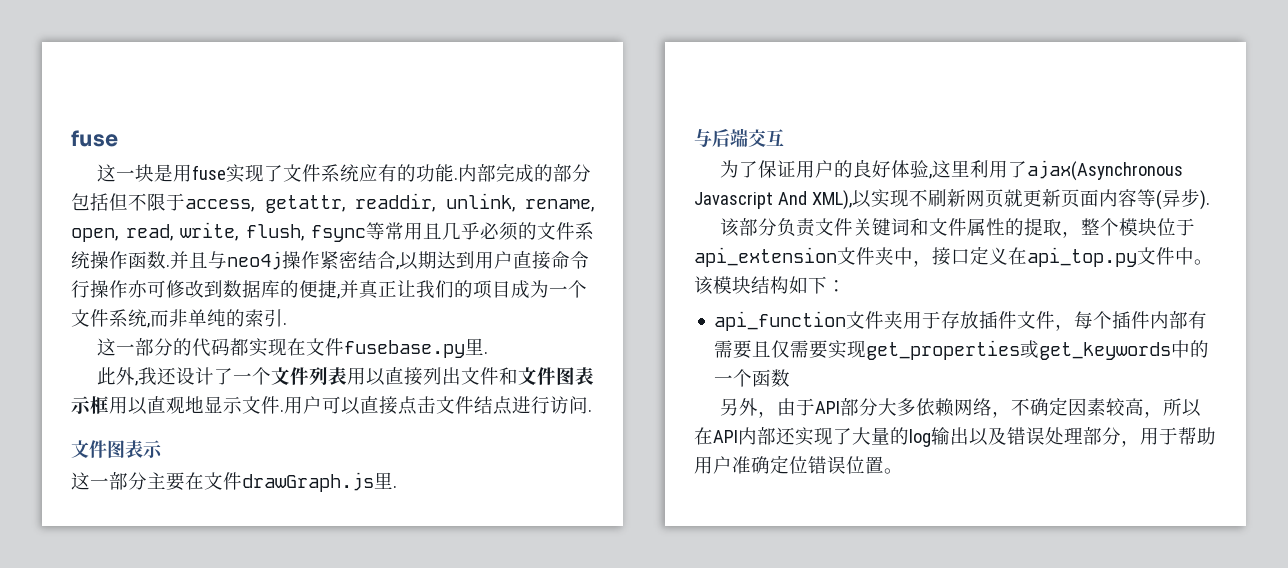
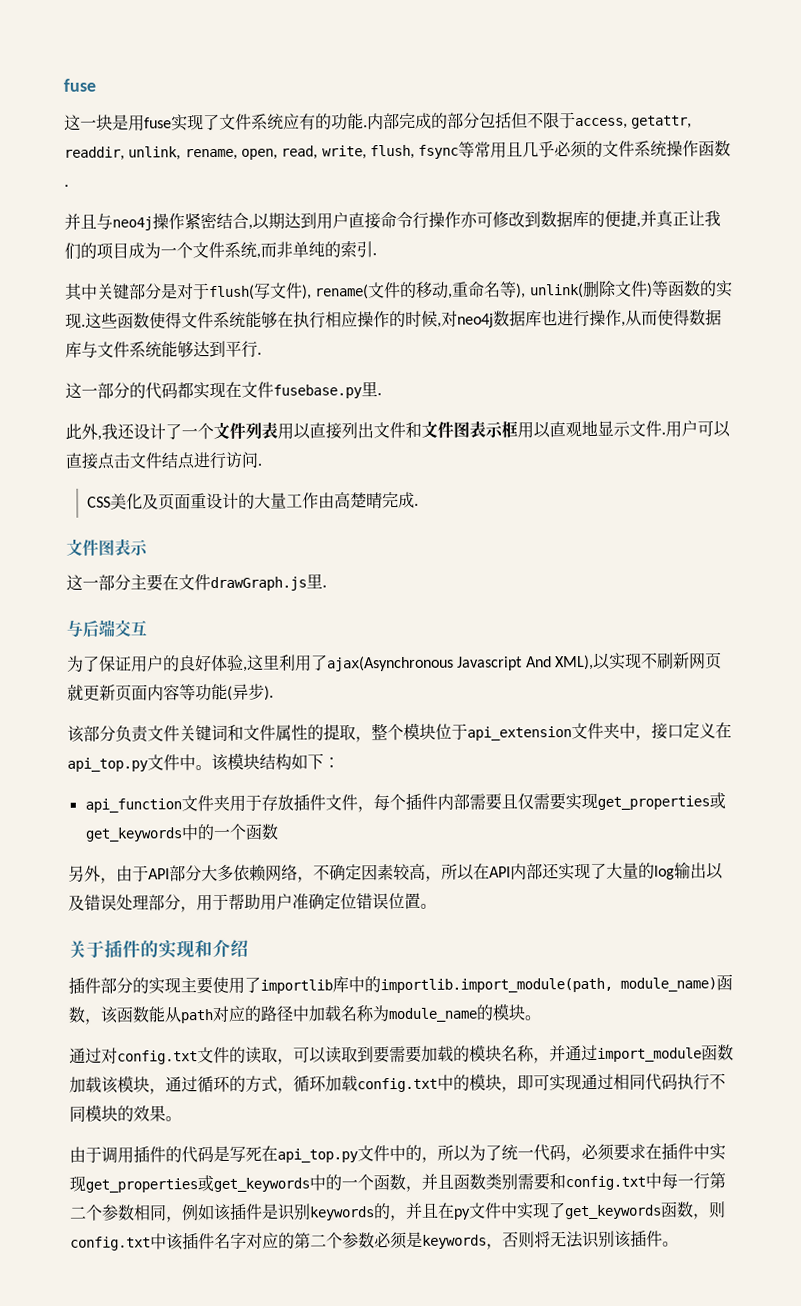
(170, 265) none -> (69, 185) //
(287, 323) none -> [64,280,733,301] [65,309,722,329] [65,340,262,359] // 其中关键部分是对于flush(写文件), rename(文件的移动,重命名等), unlink(删除文件)等函数的实现.这些函数使得文件系统能够在执行相应操作的时候,对neo4j数据库也进行操作,从而使得数据库与文件系统能够达到平行.
(592, 410) none -> [86,491,419,511] // CSS美化及页面重设计的大量工作由高楚晴完成.
(1156, 198) none -> [195,683,228,702] 功能
[1188,311,1208,329] 有 -> (470, 801) none
(903, 471) none -> [68,939,249,959] [68,974,733,995] [68,1003,541,1025] [69,1044,734,1065] [69,1073,726,1095] [69,1104,182,1122] [69,1142,726,1164] [69,1172,726,1193] [69,1201,726,1223] [70,1229,679,1251] // 关于插件的实现和介绍 // 插件部分的实现主要使用了importlib库中的importlib.import_module(path, module_name)函数，该函数能从path对应的路径中加载名称为module_name的模块。 // 通过对config.txt文件的读取，可以读取到要需要加载的模块名称，并通过import_module函数加载该模块，通过循环的方式，循环加载config.txt中的模块，即可实现通过相同代码执行不同模块的效果。 // 由于调用插件的代码是写死在api_top.py文件中的，所以为了统一代码，必须要求在插件中实现get_properties或get_keywords中的一个函数，并且函数类别需要和config.txt中每一行第二个参数相同，例如该插件是识别keywords的，并且在py文件中实现了get_keywords函数，则config.txt中该插件名字对应的第二个参数必须是keywords，否则将无法识别该插件。

